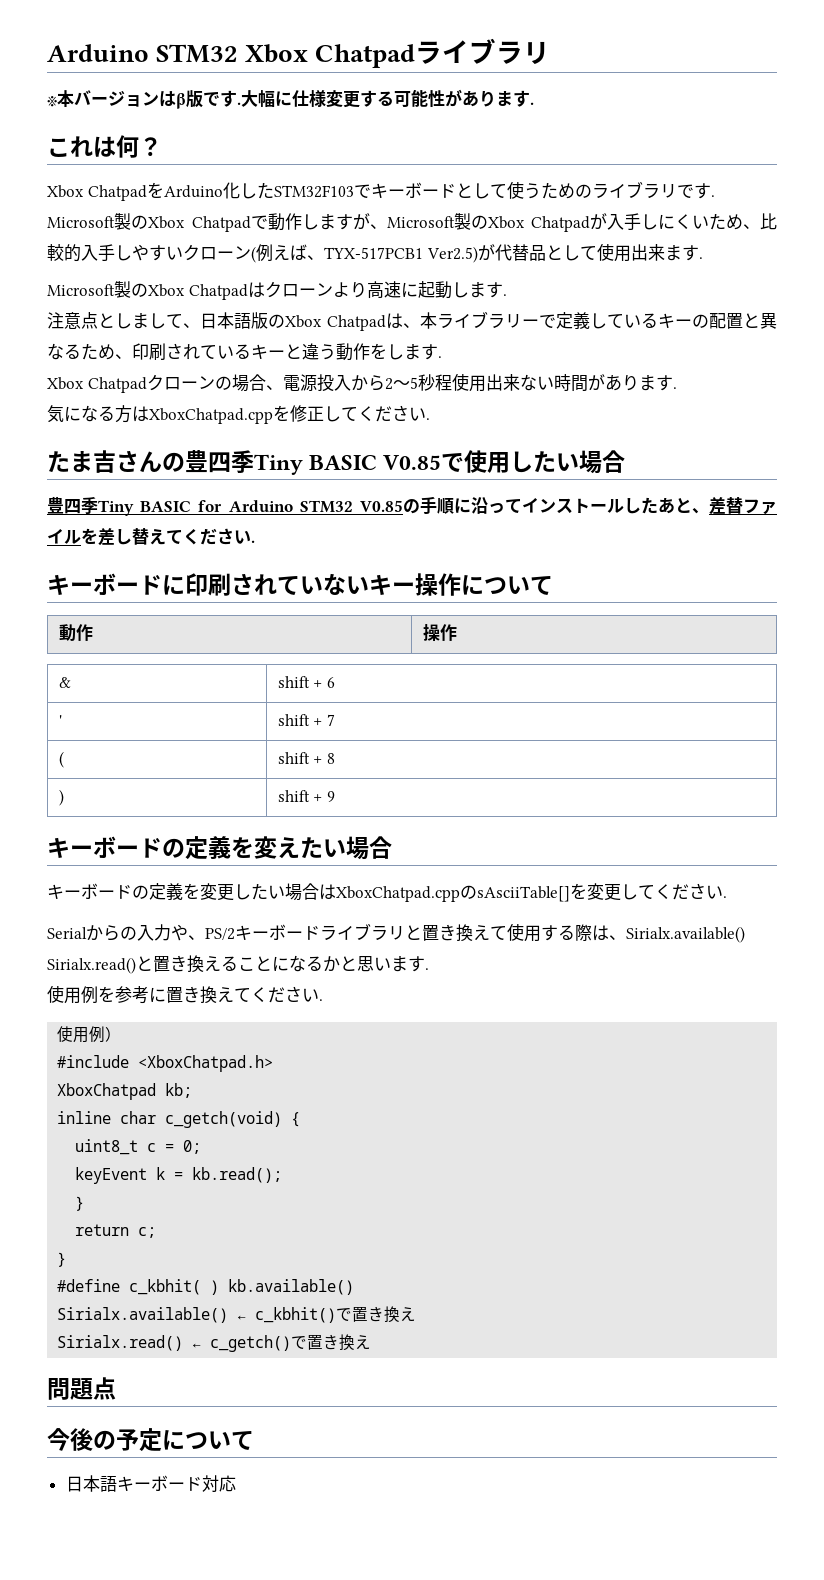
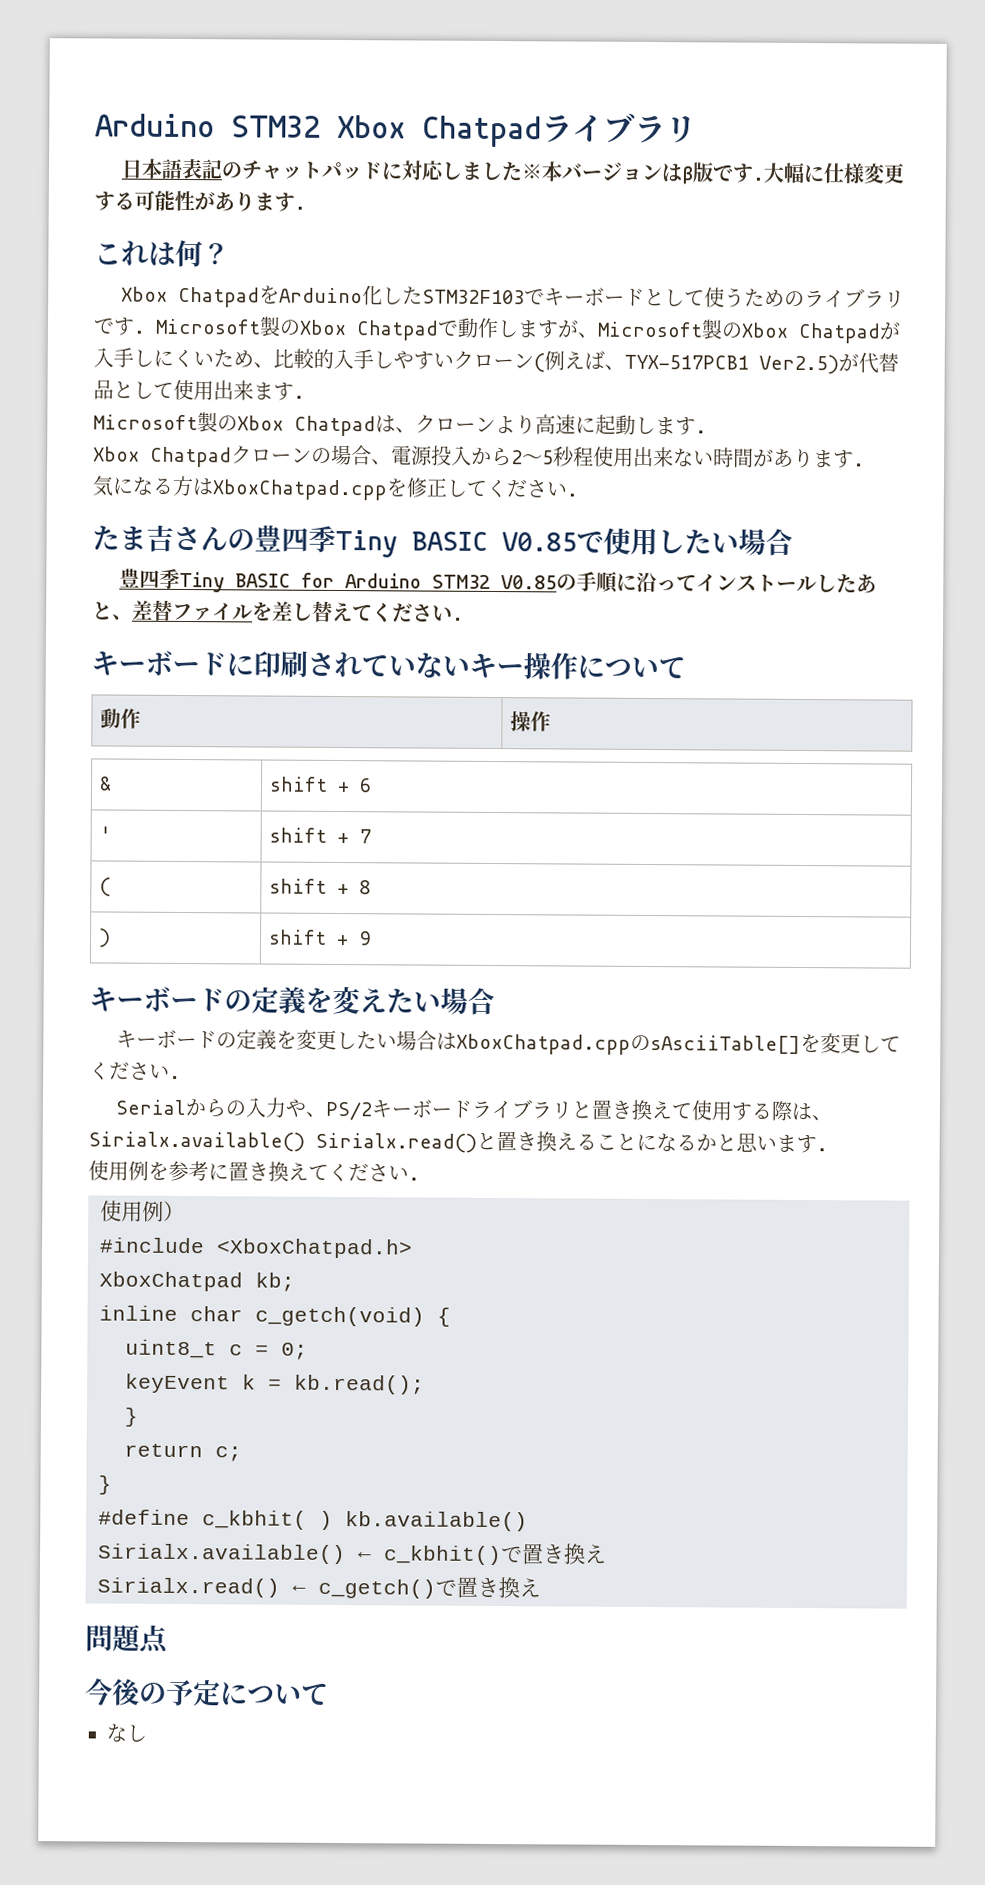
(551, 52) none -> [121,158,524,182] 日本語表記のチャットパッドに対応しました
(265, 290) none -> [395,427,416,433] 、
[47,311,777,331] [47,343,442,361] // 注意点としまして、日本語版のXbox Chatpadは、本ライブラリーで定義しているキーの配置と異なるため、印刷されているキーと違う動作をします. -> (707, 432) none
[65,1475,236,1492] 日本語キーボード対応 -> [106,1723,147,1742] なし

